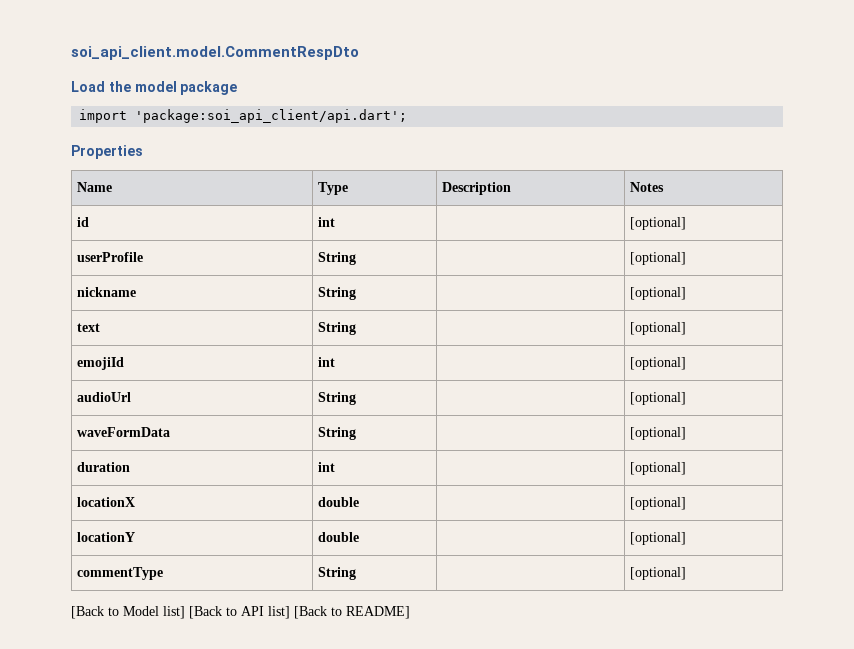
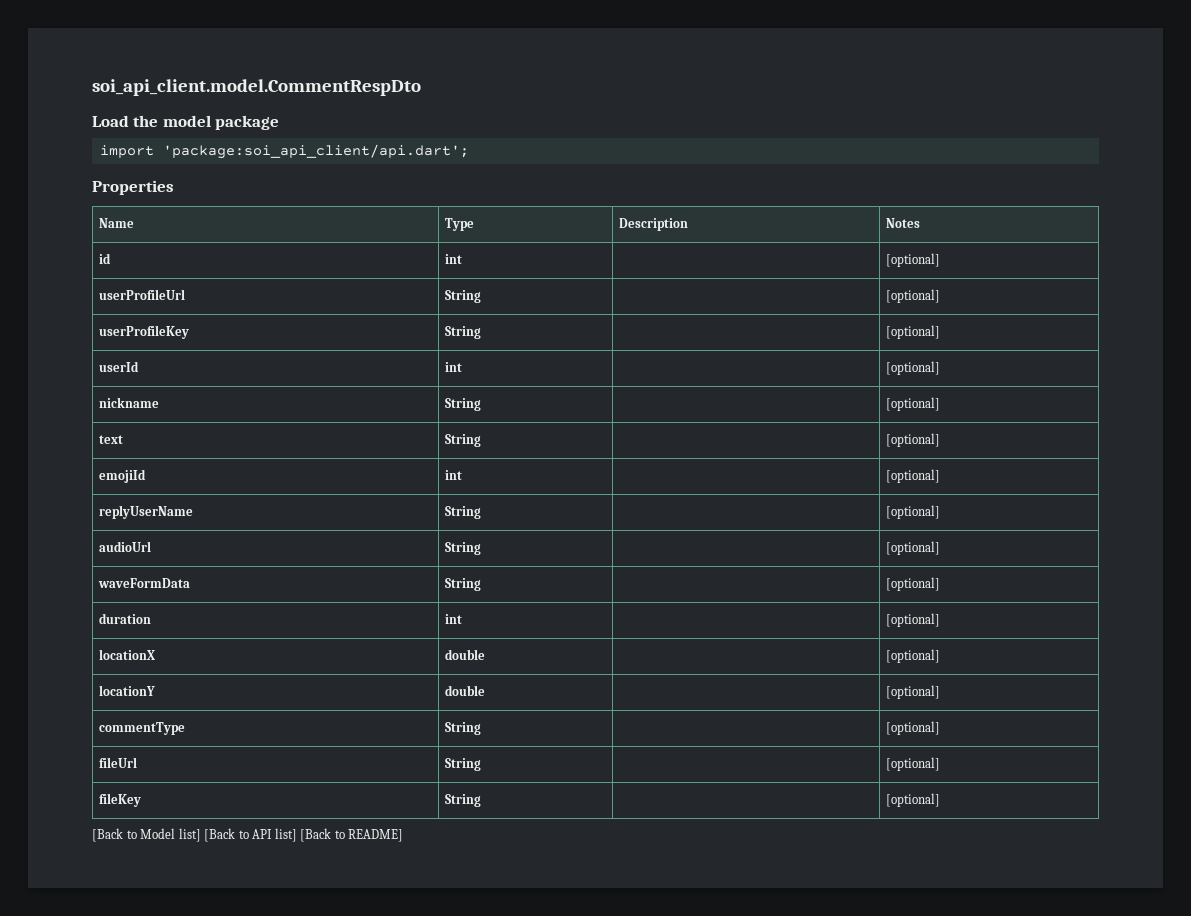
[77,252,144,262] [318,252,357,265] [630,252,687,265] userProfile | String | | [optional] -> [98,289,185,300] [444,290,481,303] [885,289,940,303] [98,325,189,339] [444,326,481,339] [885,325,940,339] [98,361,139,372] [444,362,462,372] [885,361,940,375] userProfileUrl | String | | [optional] // userProfileKey | String | | [optional] // userId | int | | [optional]
(687, 363) none -> [98,505,193,519] [444,506,481,519] [885,505,940,519] // replyUserName | String | | [optional]
(687, 573) none -> [98,757,137,768] [444,758,481,771] [885,757,940,771] [98,793,141,807] [444,794,481,807] [885,793,940,807] // fileUrl | String | | [optional] // fileKey | String | | [optional]

